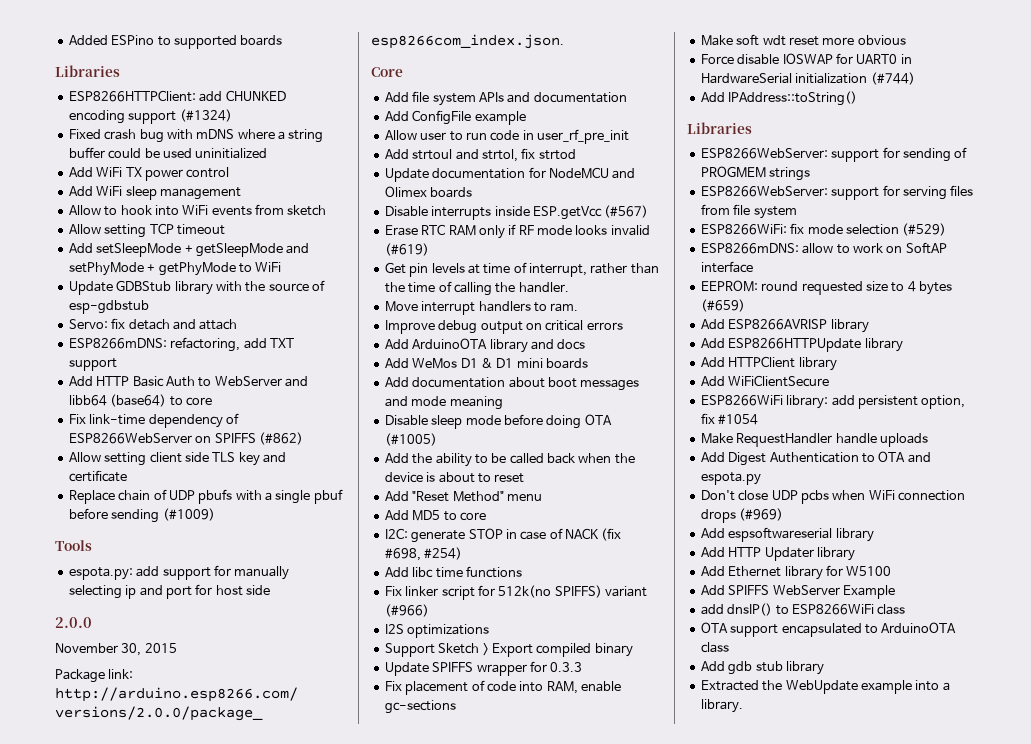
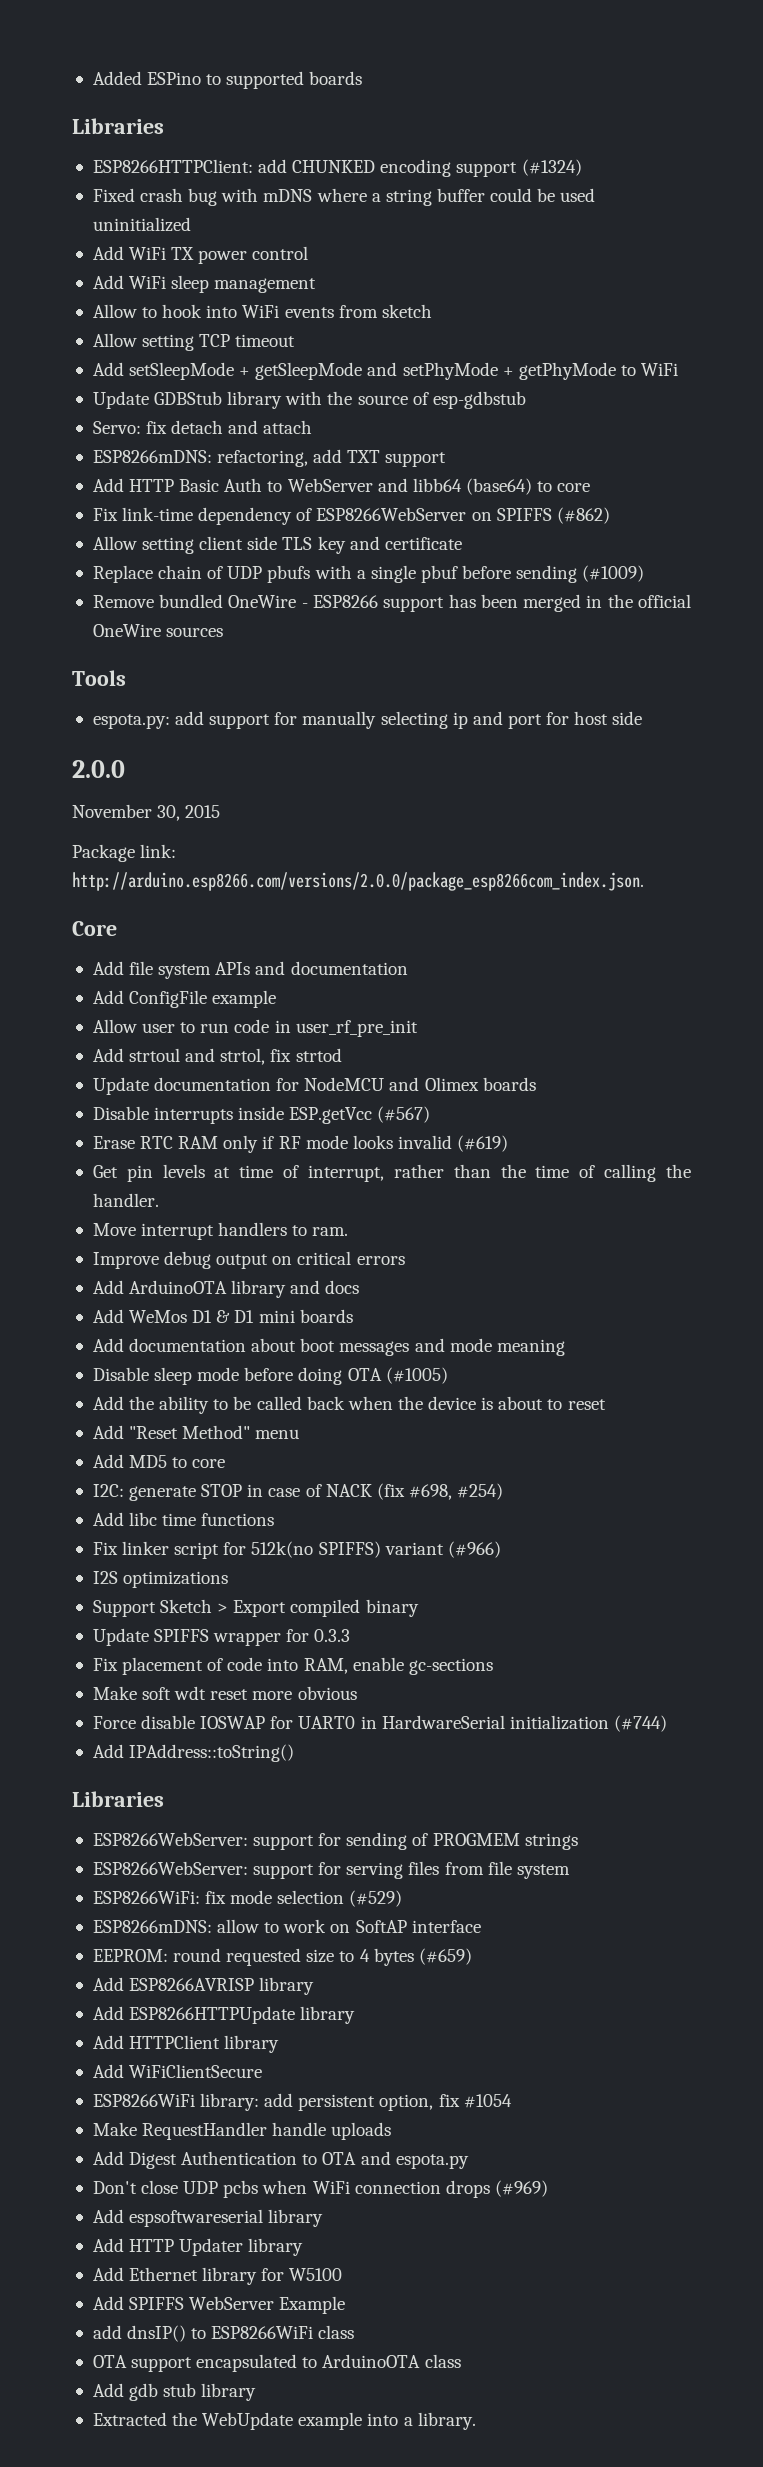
(215, 514) none -> [92,594,691,612] [92,624,224,637] // Remove bundled OneWire - ESP8266 support has been merged in the official OneWire sources

